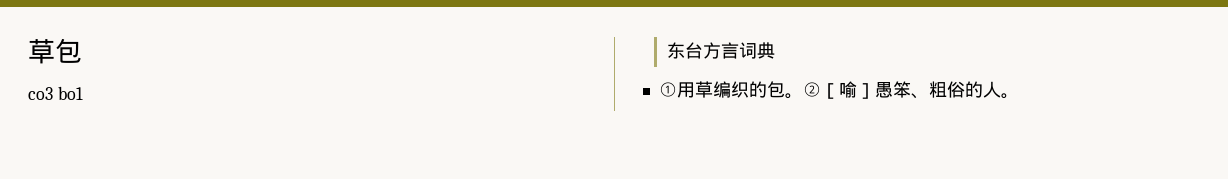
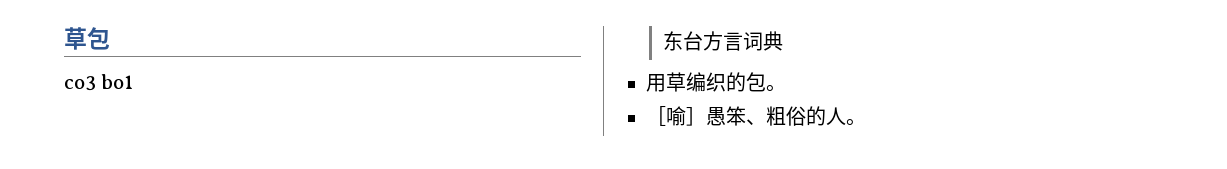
[658,82,677,97] ① -> (783, 41) none
[802,82,821,97] ② -> (786, 88) //

